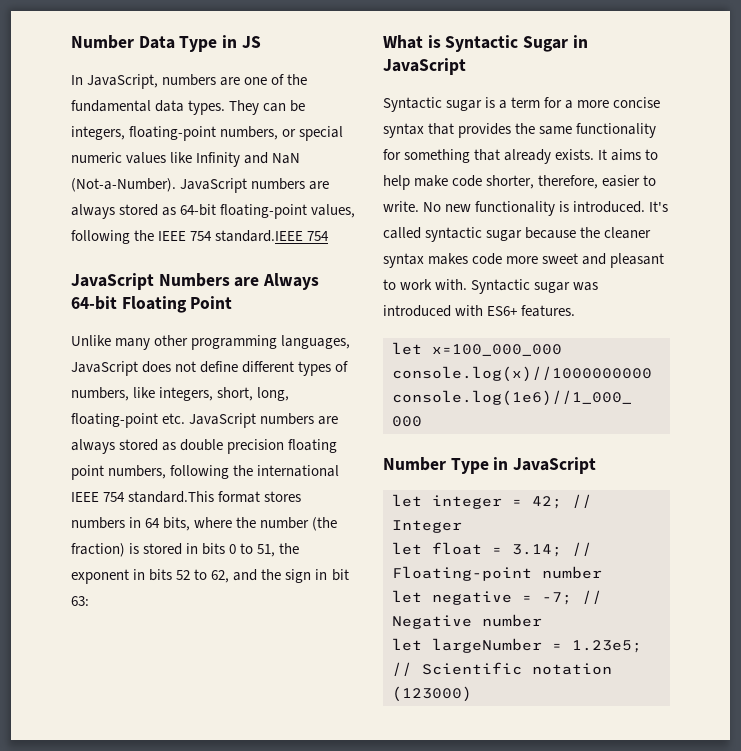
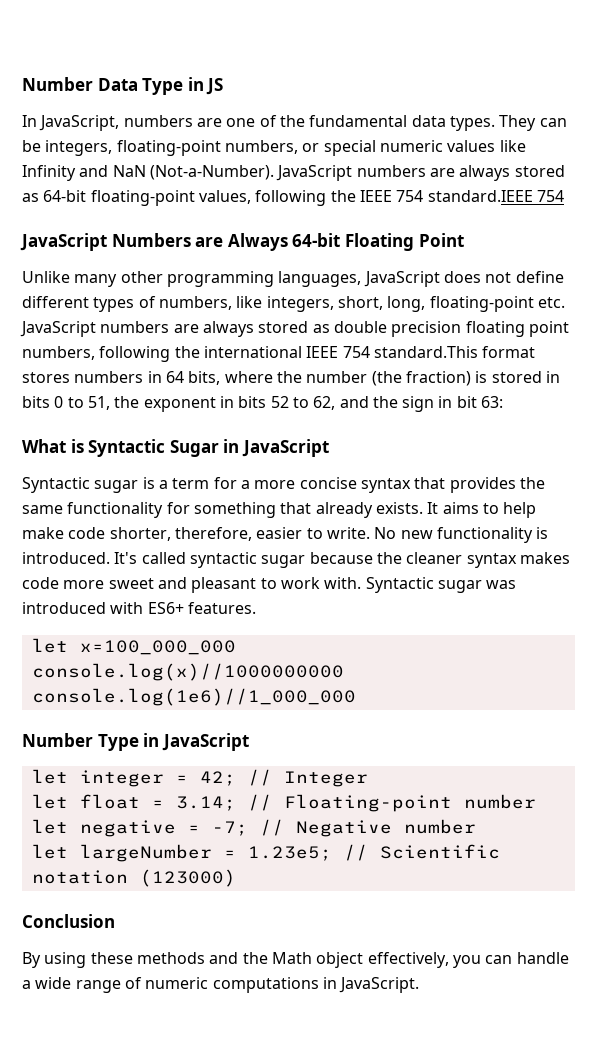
(472, 694) none -> [22,914,115,928] [22,952,569,968] [22,977,420,993] // Conclusion // By using these methods and the Math object effectively, you can handle a wide range of numeric computations in JavaScript.

